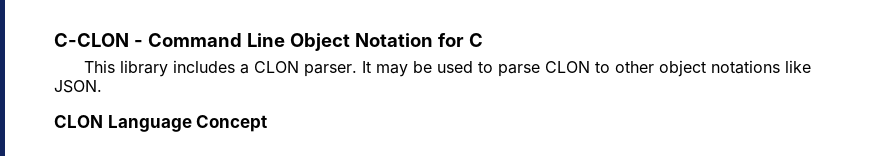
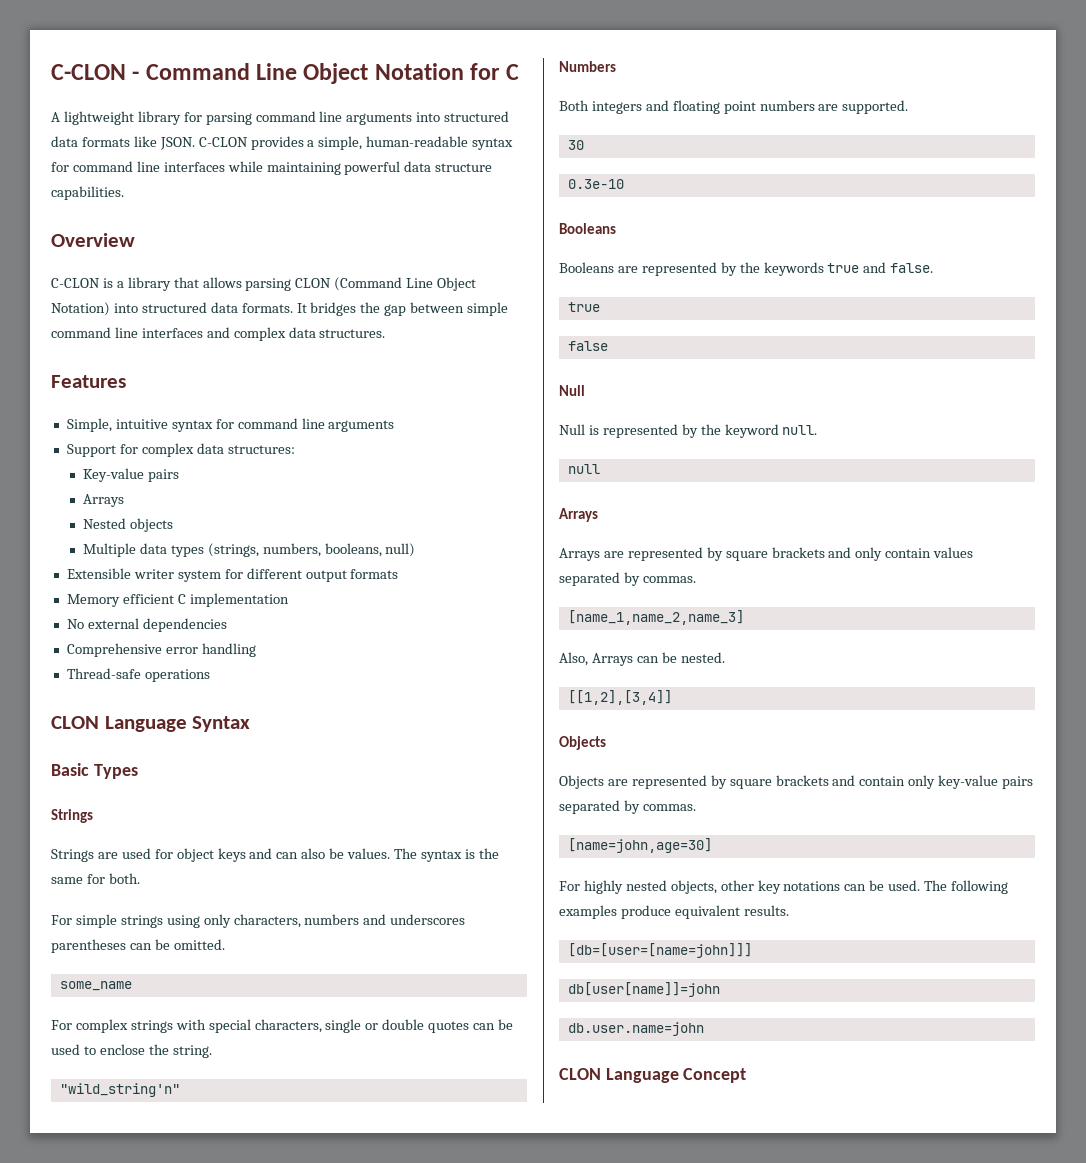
[83,60,811,77] [54,80,102,93] This library includes a CLON parser. It may be used to parse CLON to other object notations like JSON. -> [51,111,510,125] [51,136,514,150] [51,161,493,175] [51,186,124,200] [51,233,135,247] [51,277,477,291] [51,302,509,316] [51,327,386,341] [51,375,126,388] [66,418,395,432] [66,443,295,457] [82,468,179,482] [82,494,124,507] [82,518,173,532] [82,543,416,557] [66,568,399,582] [66,593,289,607] [66,618,227,632] [66,643,256,657] [66,668,210,682] [51,716,251,732] [51,763,138,779] [51,809,93,823] [51,848,499,862] [51,873,140,884] [51,914,466,928] [51,939,225,953] [59,981,132,991] [51,1019,514,1033] [51,1044,212,1058] [59,1083,180,1097] [559,61,616,72] [559,100,909,114] [567,140,584,150] [567,179,624,189] [559,223,616,234] [559,262,934,276] [567,302,600,312] [567,341,608,351] [559,385,585,396] [559,424,818,438] [567,464,600,474] [559,508,598,522] [559,547,974,561] [559,572,696,586] [567,610,744,625] [559,652,725,666] [567,690,672,705] [559,736,606,750] [559,775,1034,789] [559,800,696,814] [567,838,712,853] [559,880,1009,894] [559,905,789,919] [567,943,752,958] [567,982,720,997] [567,1022,704,1036] A lightweight library for parsing command line arguments into structured data formats like JSON. C-CLON provides a simple, human-readable syntax for command line interfaces while maintaining powerful data structure capabilities. // Overview // C-CLON is a library that allows parsing CLON (Command Line Object Notation) into structured data formats. It bridges the gap between simple command line interfaces and complex data structures. // Features // Simple, intuitive syntax for command line arguments // Support for complex data structures: // Key-value pairs // Arrays // Nested objects // Multiple data types (strings, numbers, booleans, null) // Extensible writer system for different output formats // Memory efficient C implementation // No external dependencies // Comprehensive error handling // Thread-safe operations // CLON Language Syntax // Basic Types // Strings // Strings are used for object keys and can also be values. The syntax is the same for both. // For simple strings using only characters, numbers and underscores parentheses can be omitted. // some_name // For complex strings with special characters, single or double quotes can be used to enclose the string. // "wild_string'n" // Numbers // Both integers and floating point numbers are supported. // 30 // 0.3e-10 // Booleans // Booleans are represented by the keywords true and false. // true // false // Null // Null is represented by the keyword null. // null // Arrays // Arrays are represented by square brackets and only contain values separated by commas. // [name_1,name_2,name_3] // Also, Arrays can be nested. // [[1,2],[3,4]] // Objects // Objects are represented by square brackets and contain only key-value pairs separated by commas. // [name=john,age=30] // For highly nested objects, other key notations can be used. The following examples produce equivalent results. // [db=[user=[name=john]]] // db[user[name]]=john // db.user.name=john

